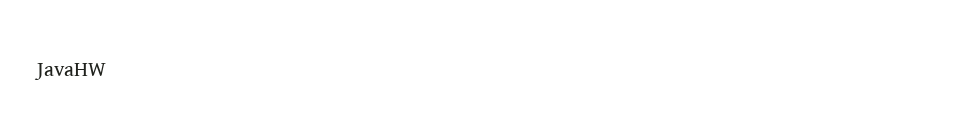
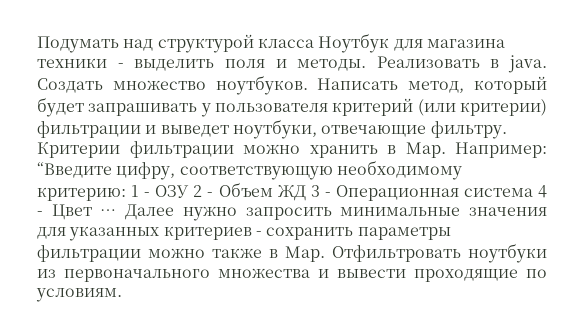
[34,63,106,80] JavaHW -> [37,33,505,53] [37,55,547,73] [37,75,547,95] [37,97,547,117] [37,119,507,139] [37,141,547,158] [37,160,462,180] [37,182,547,201] [37,204,547,221] [37,226,451,241] [37,243,547,263] [37,268,547,282] [36,288,122,302] Подумать над структурой класса Ноутбук для магазина техники - выделить поля и методы. Реализовать в java. Создать множество ноутбуков. Написать метод, который будет запрашивать у пользователя критерий (или критерии) фильтрации и выведет ноутбуки, отвечающие фильтру. Критерии фильтрации можно хранить в Map. Например: “Введите цифру, соответствующую необходимому критерию: 1 - ОЗУ 2 - Объем ЖД 3 - Операционная система 4 - Цвет … Далее нужно запросить минимальные значения для указанных критериев - сохранить параметры фильтрации можно также в Map. Отфильтровать ноутбуки из первоначального множества и вывести проходящие по условиям.

